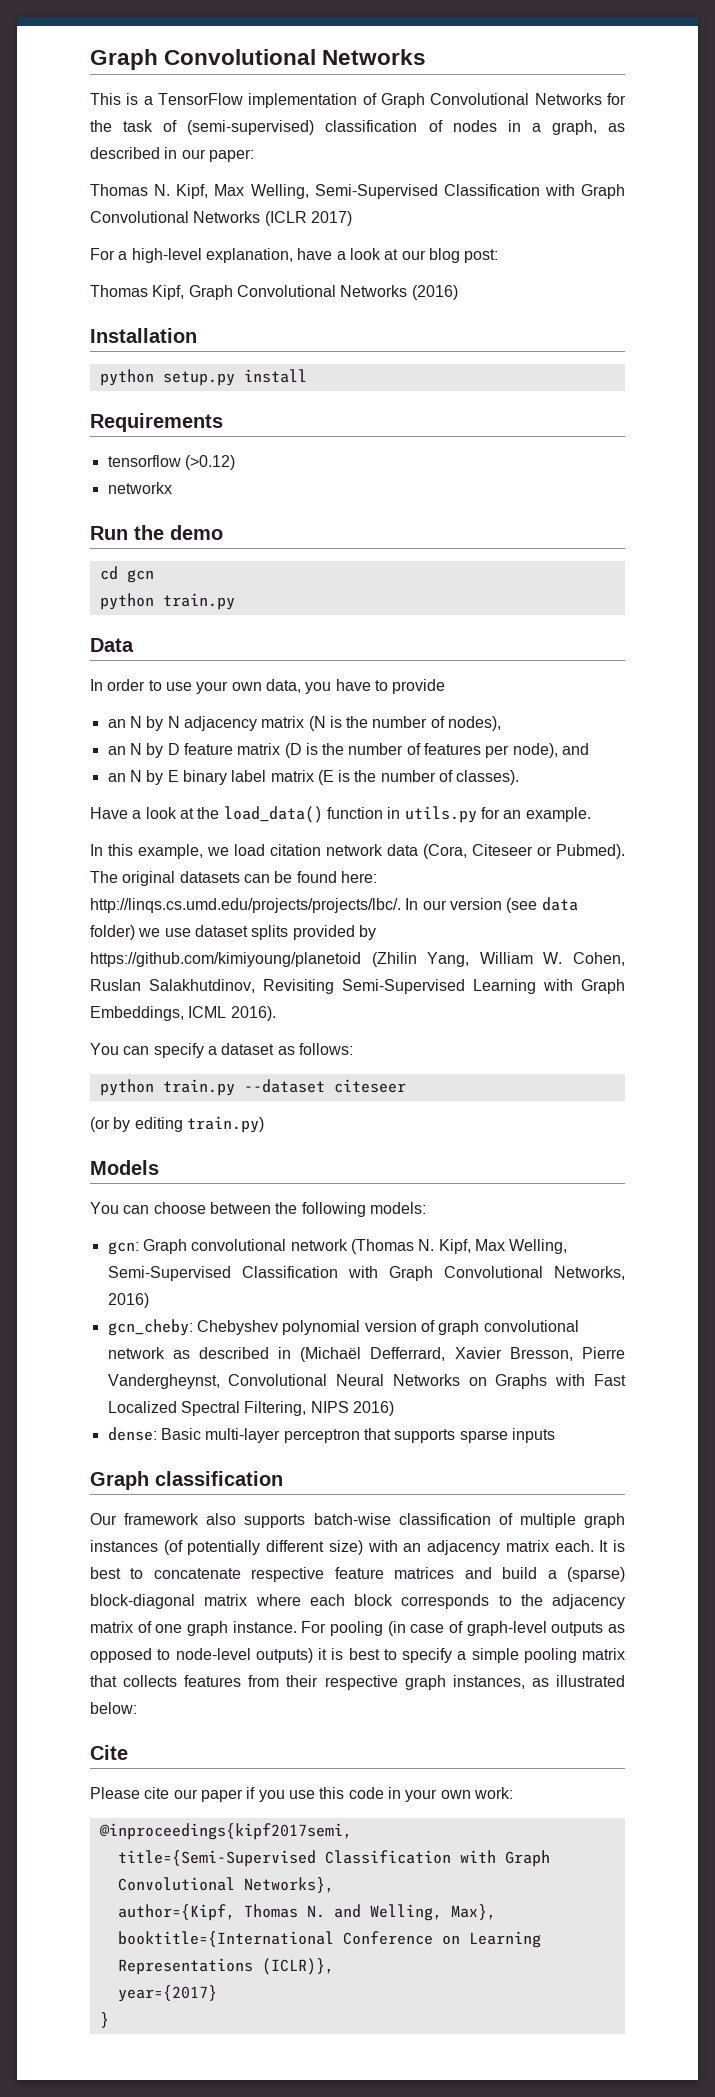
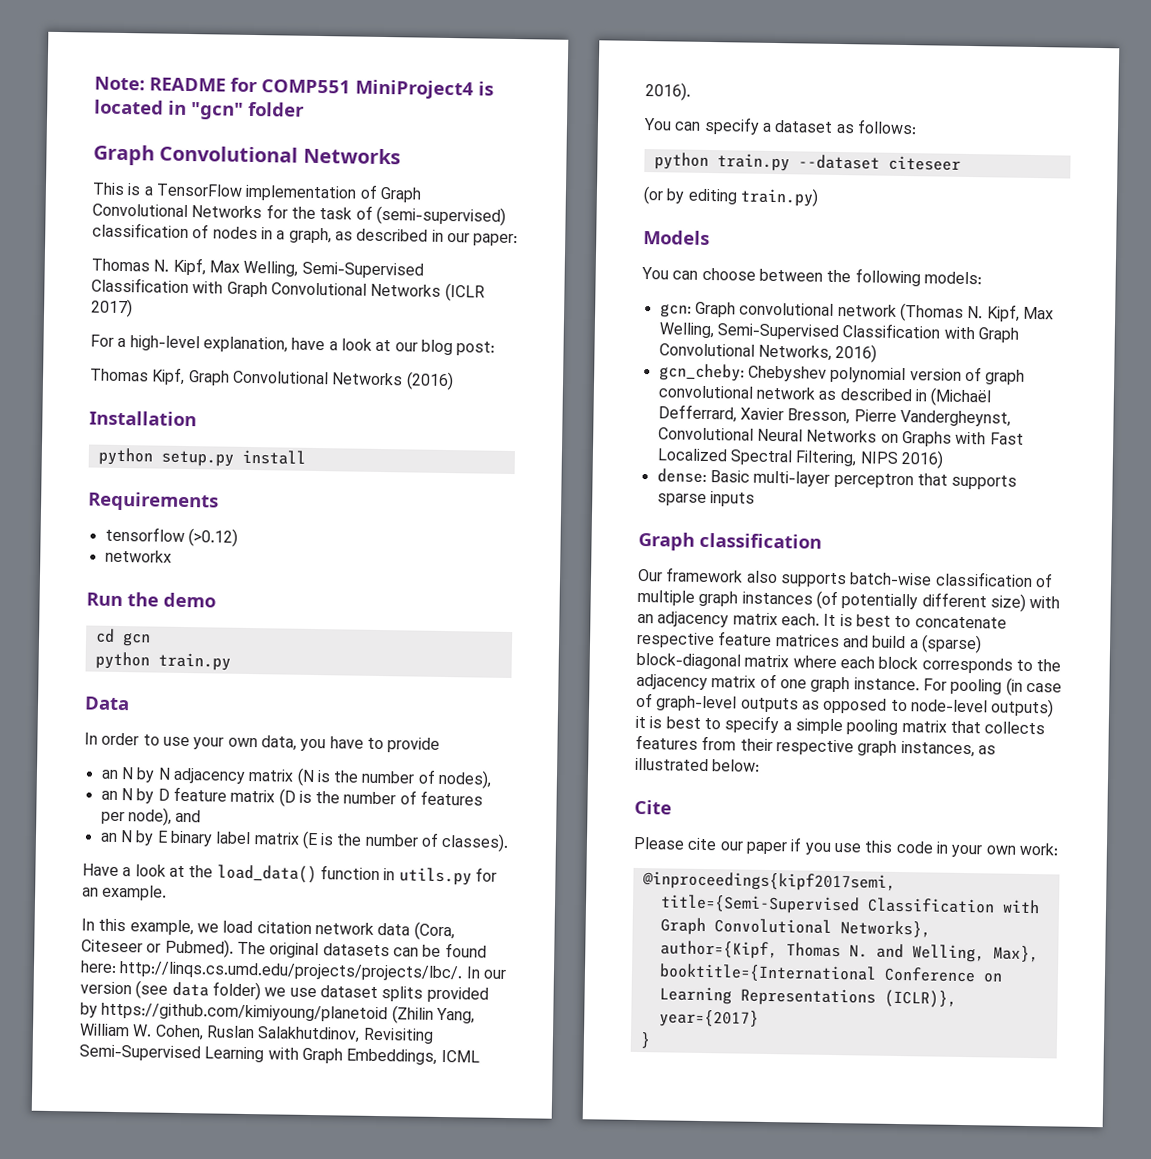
(90, 59) none -> [94,76,494,100] [94,99,305,120] Note: README for COMP551 MiniProject4 is located in "gcn" folder //

